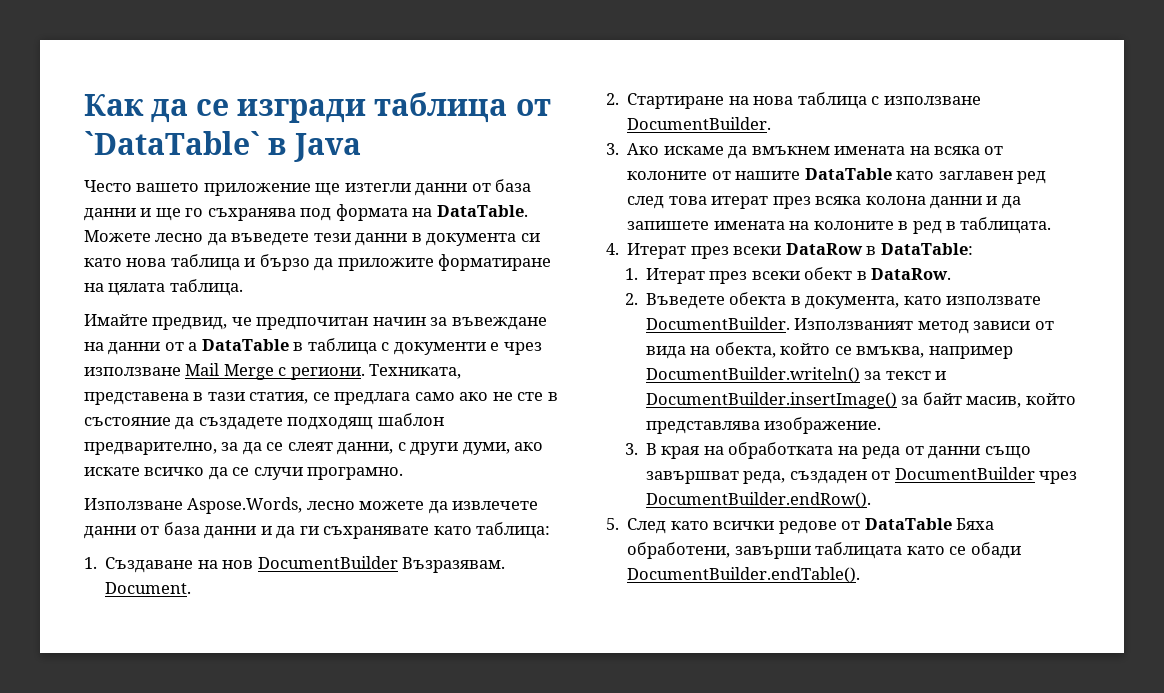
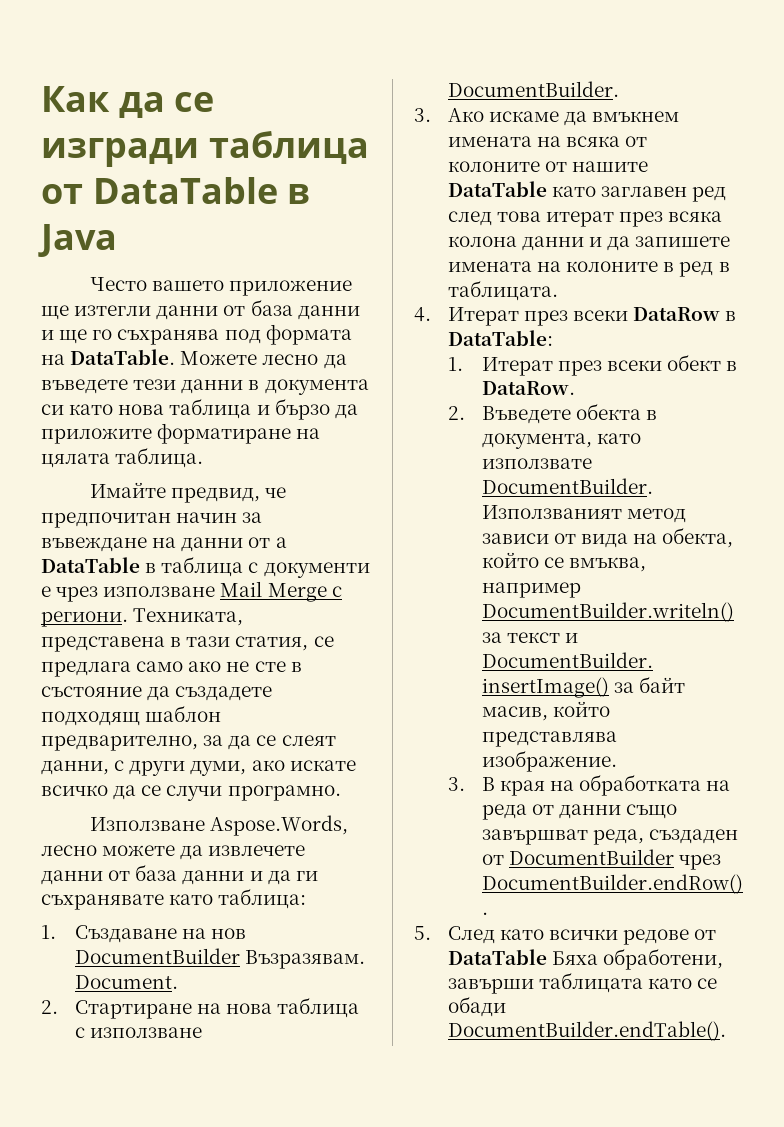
[84,131,260,155] `DataTable` -> [92,177,278,204] DataTable

